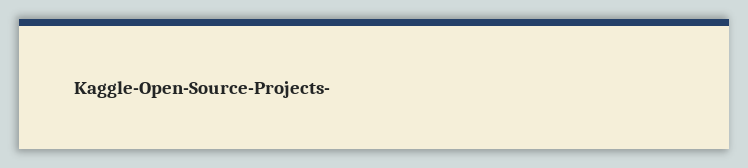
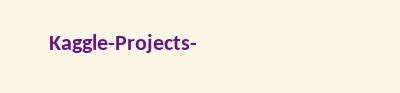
[74,81,330,98] Kaggle-Open-Source-Projects- -> [49,34,197,53] Kaggle-Projects-

